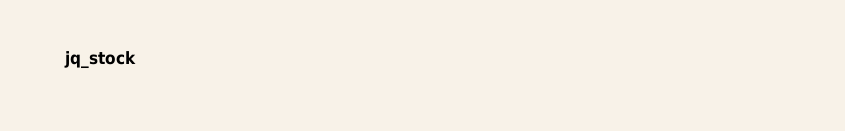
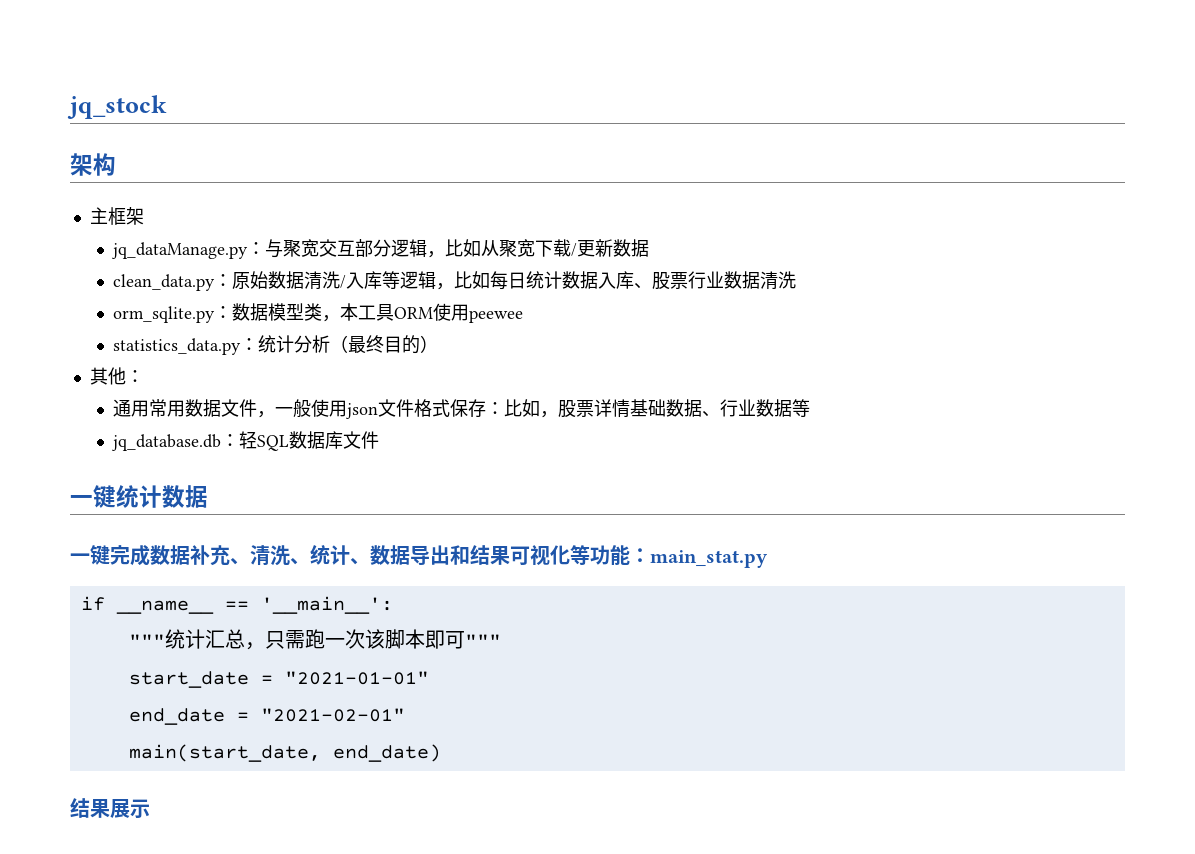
(136, 60) none -> [70,153,116,176] [89,207,144,225] [112,239,650,259] [113,271,797,291] [113,303,524,323] [113,335,439,355] [89,367,144,385] [113,399,811,419] [112,431,380,451] [70,485,208,508] [70,544,768,568] [80,596,393,614] [128,629,501,650] [128,671,429,688] [128,708,405,725] [128,744,441,762] [70,798,150,818] // 架构 // 主框架 // jq_dataManage.py：与聚宽交互部分逻辑，比如从聚宽下载/更新数据 // clean_data.py：原始数据清洗/入库等逻辑，比如每日统计数据入库、股票行业数据清洗 // orm_sqlite.py：数据模型类，本工具ORM使用peewee // statistics_data.py：统计分析（最终目的） // 其他： // 通用常用数据文件，一般使用json文件格式保存：比如，股票详情基础数据、行业数据等 // jq_database.db：轻SQL数据库文件 // 一键统计数据 // 一键完成数据补充、清洗、统计、数据导出和结果可视化等功能：main_stat.py // if __name__ == '__main__': // """统计汇总，只需跑一次该脚本即可""" // start_date = "2021-01-01" // end_date = "2021-02-01" // main(start_date, end_date) // 结果展示

